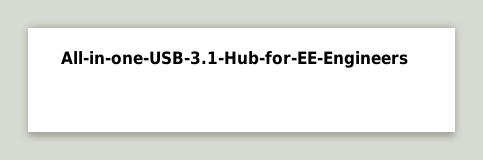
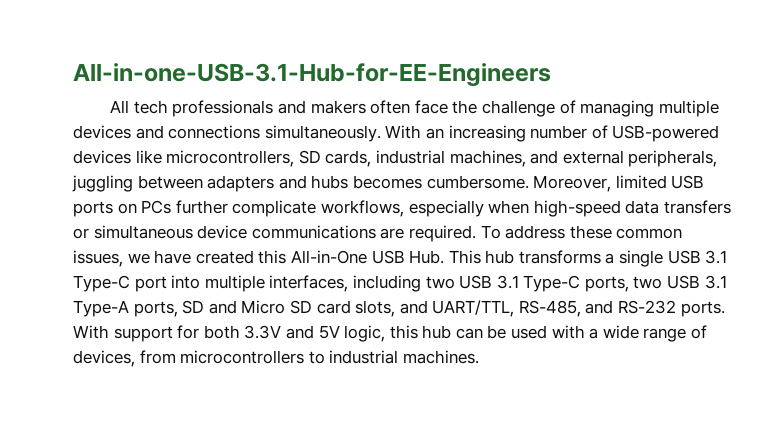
(408, 59) none -> [110,100,719,117] [73,125,720,142] [73,150,718,167] [72,175,705,192] [73,200,731,217] [73,225,683,242] [73,250,728,267] [73,275,727,292] [73,300,725,317] [73,325,708,342] [73,350,479,367] // All tech professionals and makers often face the challenge of managing multiple devices and connections simultaneously. With an increasing number of USB-powered devices like microcontrollers, SD cards, industrial machines, and external peripherals, juggling between adapters and hubs becomes cumbersome. Moreover, limited USB ports on PCs further complicate workflows, especially when high-speed data transfers or simultaneous device communications are required. To address these common issues, we have created this All-in-One USB Hub. This hub transforms a single USB 3.1 Type-C port into multiple interfaces, including two USB 3.1 Type-C ports, two USB 3.1 Type-A ports, SD and Micro SD card slots, and UART/TTL, RS-485, and RS-232 ports. With support for both 3.3V and 5V logic, this hub can be used with a wide range of devices, from microcontrollers to industrial machines.

